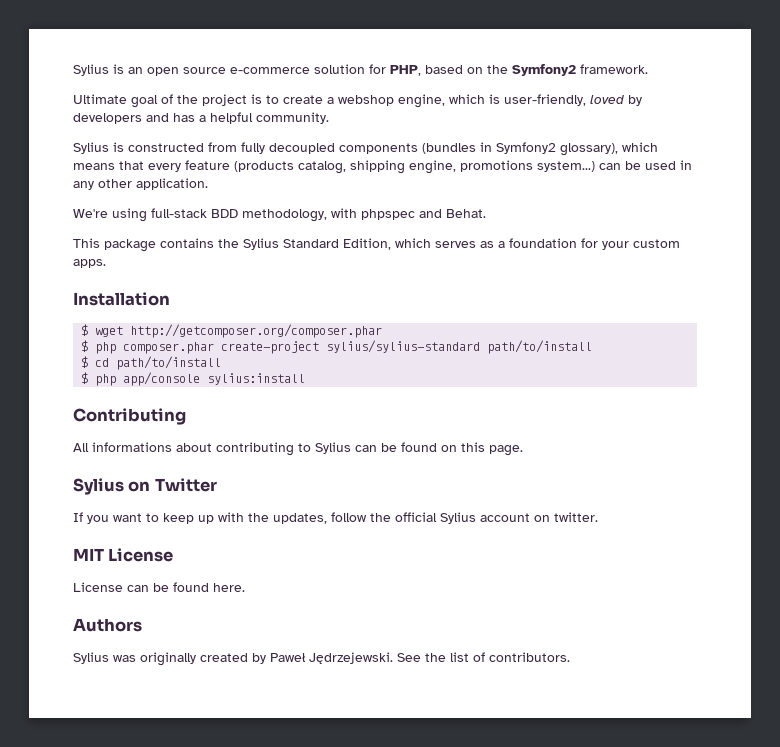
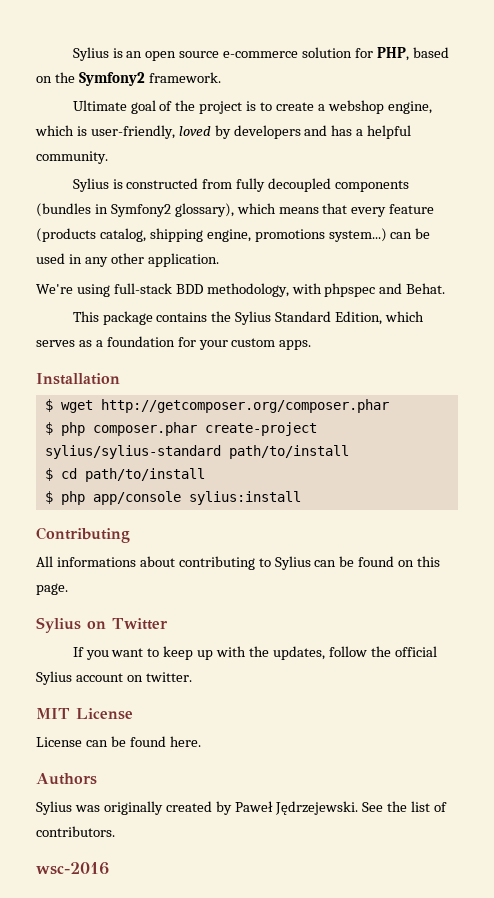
(570, 657) none -> [36,862,109,875] // wsc-2016

